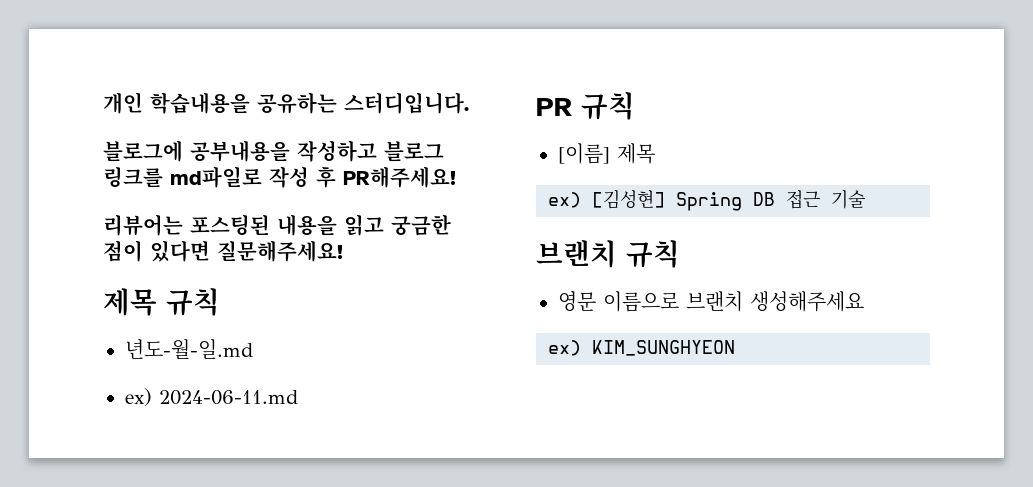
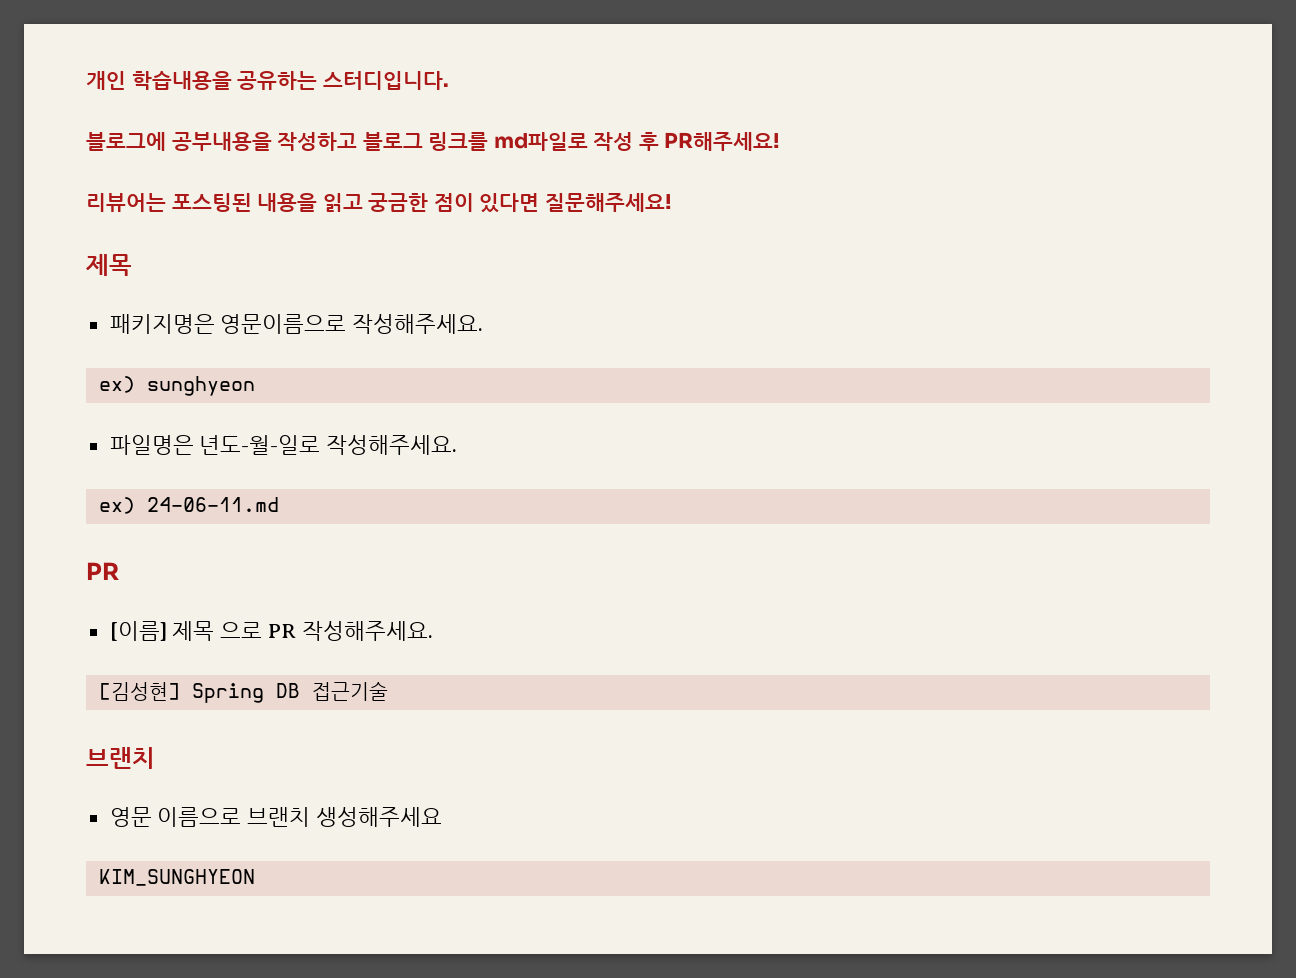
[166,288,220,316] [125,338,253,359] [125,388,298,406] [536,92,635,120] 규칙 // 년도-월-일.md // ex) 2024-06-11.md // PR 규칙 -> [109,314,484,334] [98,376,255,396] [109,435,458,455] [98,497,279,514] [86,562,119,580] // 패키지명은 영문이름으로 작성해주세요. // ex) sunghyeon // 파일명은 년도-월-일로 작성해주세요. // ex) 24-06-11.md // PR
[548,192,581,208] // ex) -> [220,621,433,641] 으로 PR 작성해주세요. //
[786,190,865,209] [536,240,680,268] 접근 기술 // 브랜치 규칙 -> [311,681,388,701] [86,747,155,769] 접근기술 // 브랜치
[548,340,581,356] ex) -> (443, 817) none

